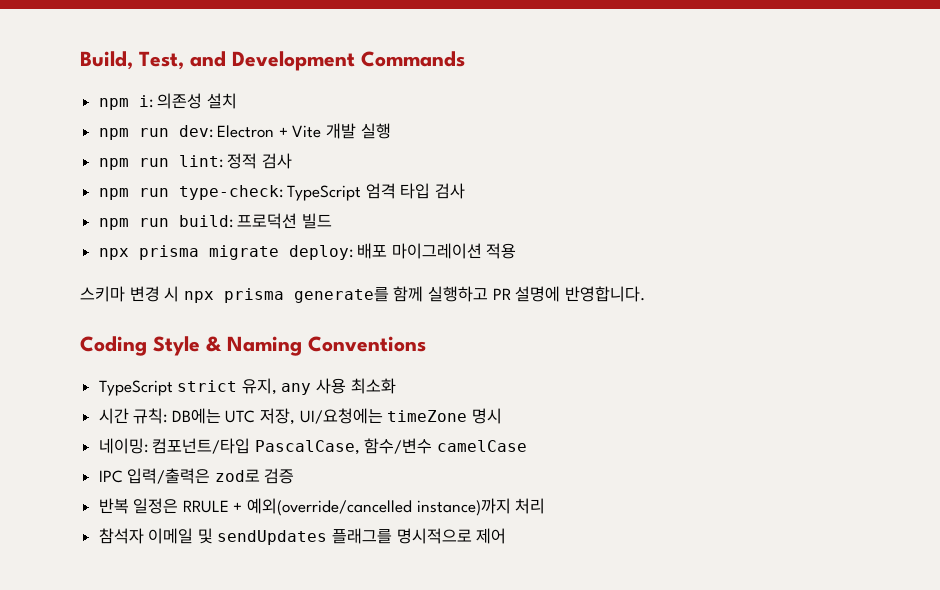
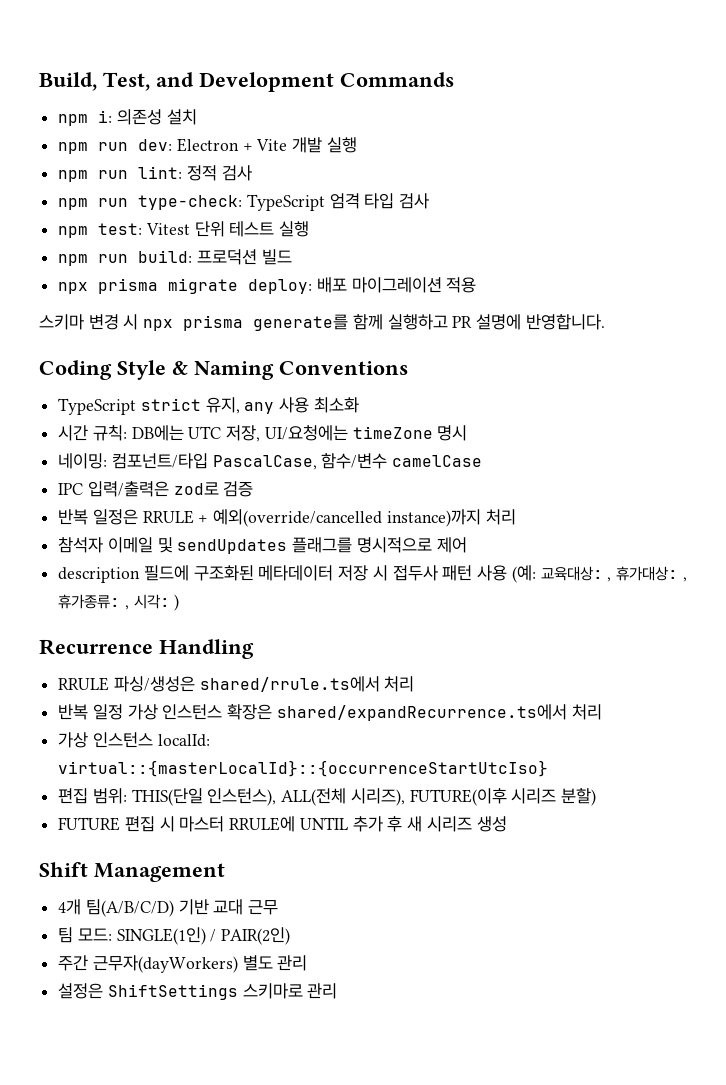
(466, 191) none -> [58,221,310,238] // npm test: Vitest 단위 테스트 실행
(507, 536) none -> [58,565,687,583] [58,594,180,611] [39,639,254,659] [58,676,415,692] [58,704,602,721] [58,732,210,748] [58,760,549,777] [58,788,597,806] [58,816,507,832] [39,862,225,882] [58,899,279,917] [58,927,291,945] [58,955,308,973] [58,983,338,1000] // description 필드에 구조화된 메타데이터 저장 시 접두사 패턴 사용 (예: 교육대상: , 휴가대상: , 휴가종류: , 시각: ) // Recurrence Handling // RRULE 파싱/생성은 shared/rrule.ts에서 처리 // 반복 일정 가상 인스턴스 확장은 shared/expandRecurrence.ts에서 처리 // 가상 인스턴스 localId: virtual::{masterLocalId}::{occurrenceStartUtcIso} // 편집 범위: THIS(단일 인스턴스), ALL(전체 시리즈), FUTURE(이후 시리즈 분할) // FUTURE 편집 시 마스터 RRULE에 UNTIL 추가 후 새 시리즈 생성 // Shift Management // 4개 팀(A/B/C/D) 기반 교대 근무 // 팀 모드: SINGLE(1인) / PAIR(2인) // 주간 근무자(dayWorkers) 별도 관리 // 설정은 ShiftSettings 스키마로 관리

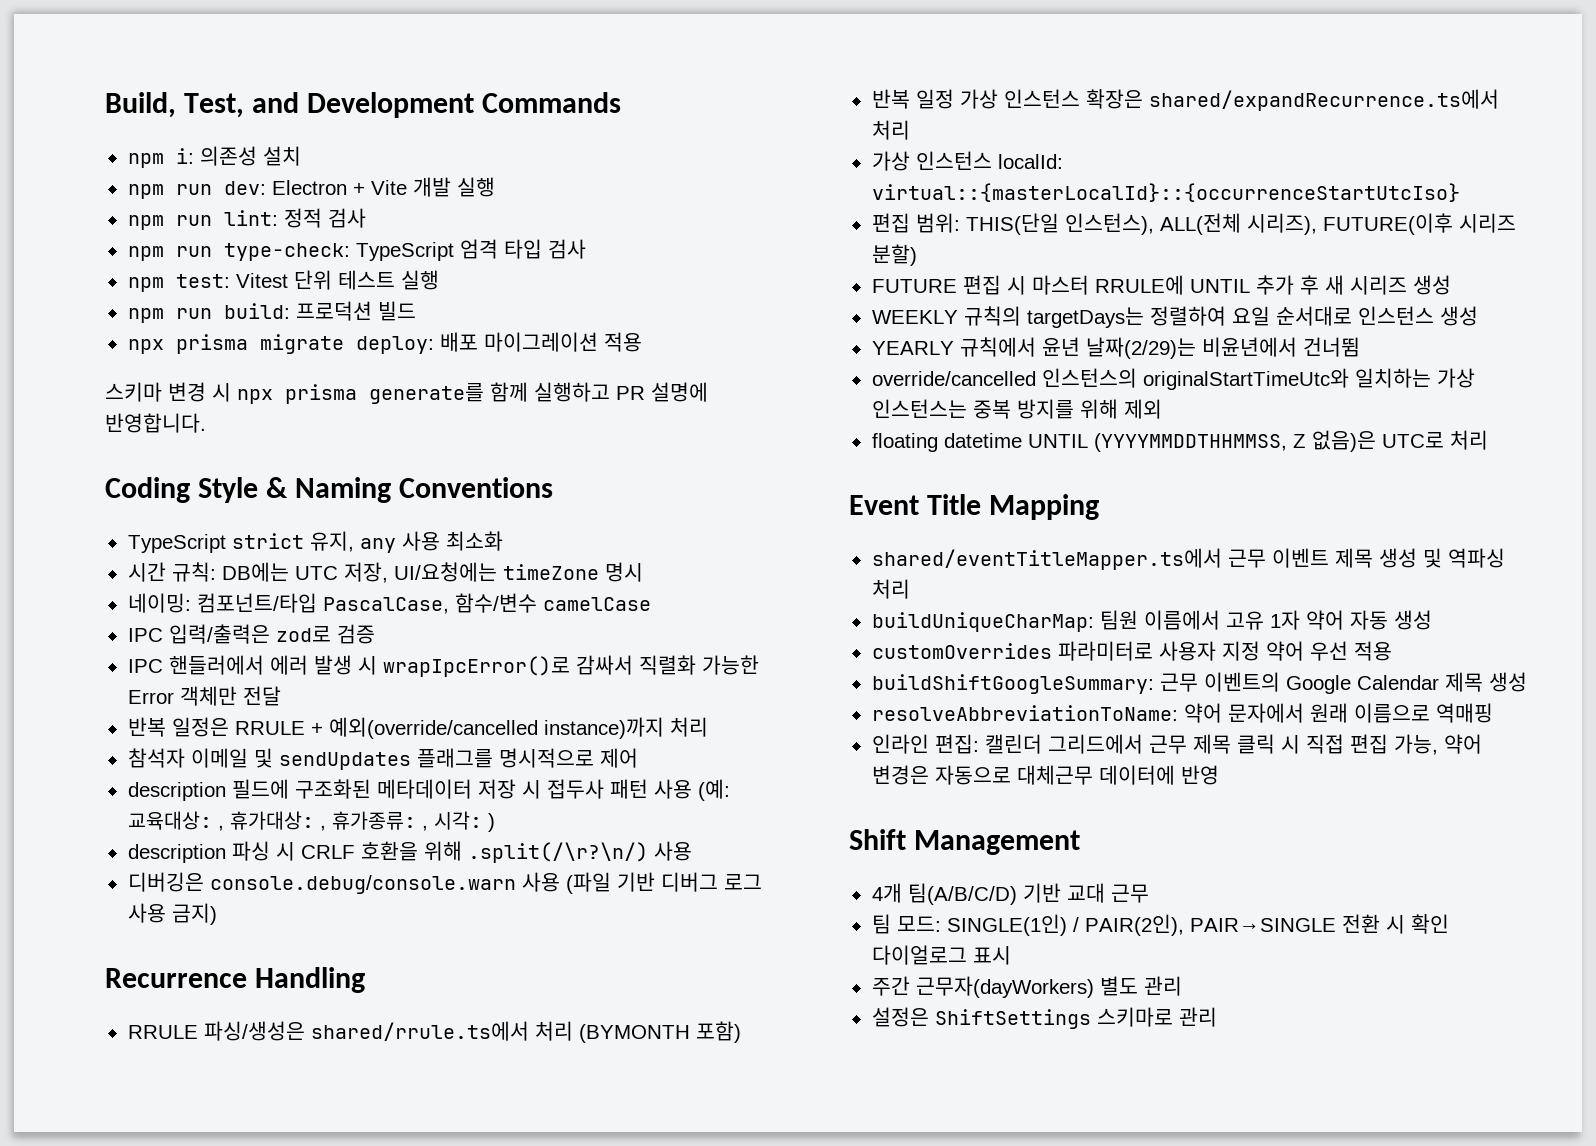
(254, 489) none -> [127,655,759,677] [127,686,281,706] // IPC 핸들러에서 에러 발생 시 wrapIpcError()로 감싸서 직렬화 가능한 Error 객체만 전달
(180, 602) none -> [127,841,692,863] [127,872,762,894] [127,903,217,925] // description 파싱 시 CRLF 호환을 위해 .split(/\r?\n/) 사용 // 디버깅은 console.debug/console.warn 사용 (파일 기반 디버그 로그 사용 금지)
(415, 684) none -> [578,1021,741,1043] (BYMONTH 포함)
(507, 824) none -> [871,306,1478,328] [871,337,1360,359] [871,368,1475,390] [871,399,1162,419] [871,430,1488,452] [849,494,1099,520] [871,548,1505,570] [871,579,910,599] [871,610,1432,632] [871,641,1392,661] [871,672,1527,694] [871,703,1493,723] [871,734,1482,755] [871,765,1219,785] // WEEKLY 규칙의 targetDays는 정렬하여 요일 순서대로 인스턴스 생성 // YEARLY 규칙에서 윤년 날짜(2/29)는 비윤년에서 건너뜀 // override/cancelled 인스턴스의 originalStartTimeUtc와 일치하는 가상 인스턴스는 중복 방지를 위해 제외 // floating datetime UNTIL (YYYYMMDDTHHMMSS, Z 없음)은 UTC로 처리 // Event Title Mapping // shared/eventTitleMapper.ts에서 근무 이벤트 제목 생성 및 역파싱 처리 // buildUniqueCharMap: 팀원 이름에서 고유 1자 약어 자동 생성 // customOverrides 파라미터로 사용자 지정 약어 우선 적용 // buildShiftGoogleSummary: 근무 이벤트의 Google Calendar 제목 생성 // resolveAbbreviationToName: 약어 문자에서 원래 이름으로 역매핑 // 인라인 편집: 캘린더 그리드에서 근무 제목 클릭 시 직접 편집 가능, 약어 변경은 자동으로 대체근무 데이터에 반영
[221,927,291,945] PAIR(2인) -> [1084,914,1449,936] [871,945,1011,965] PAIR(2인), PAIR→SINGLE 전환 시 확인 다이얼로그 표시

